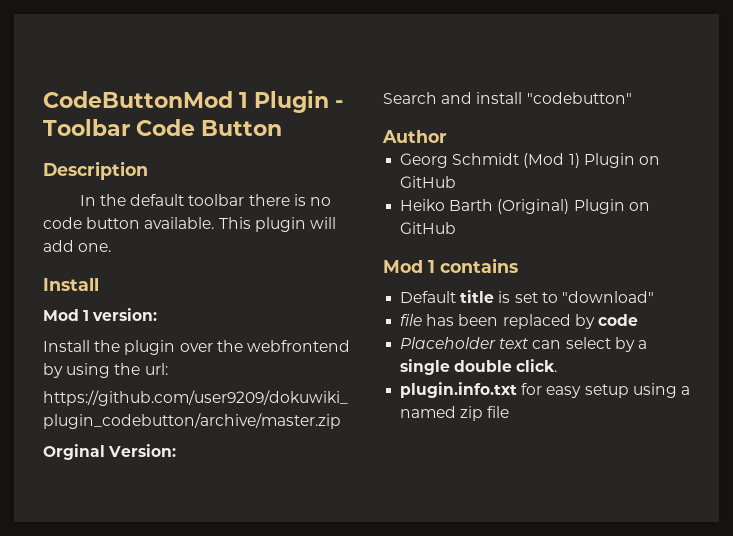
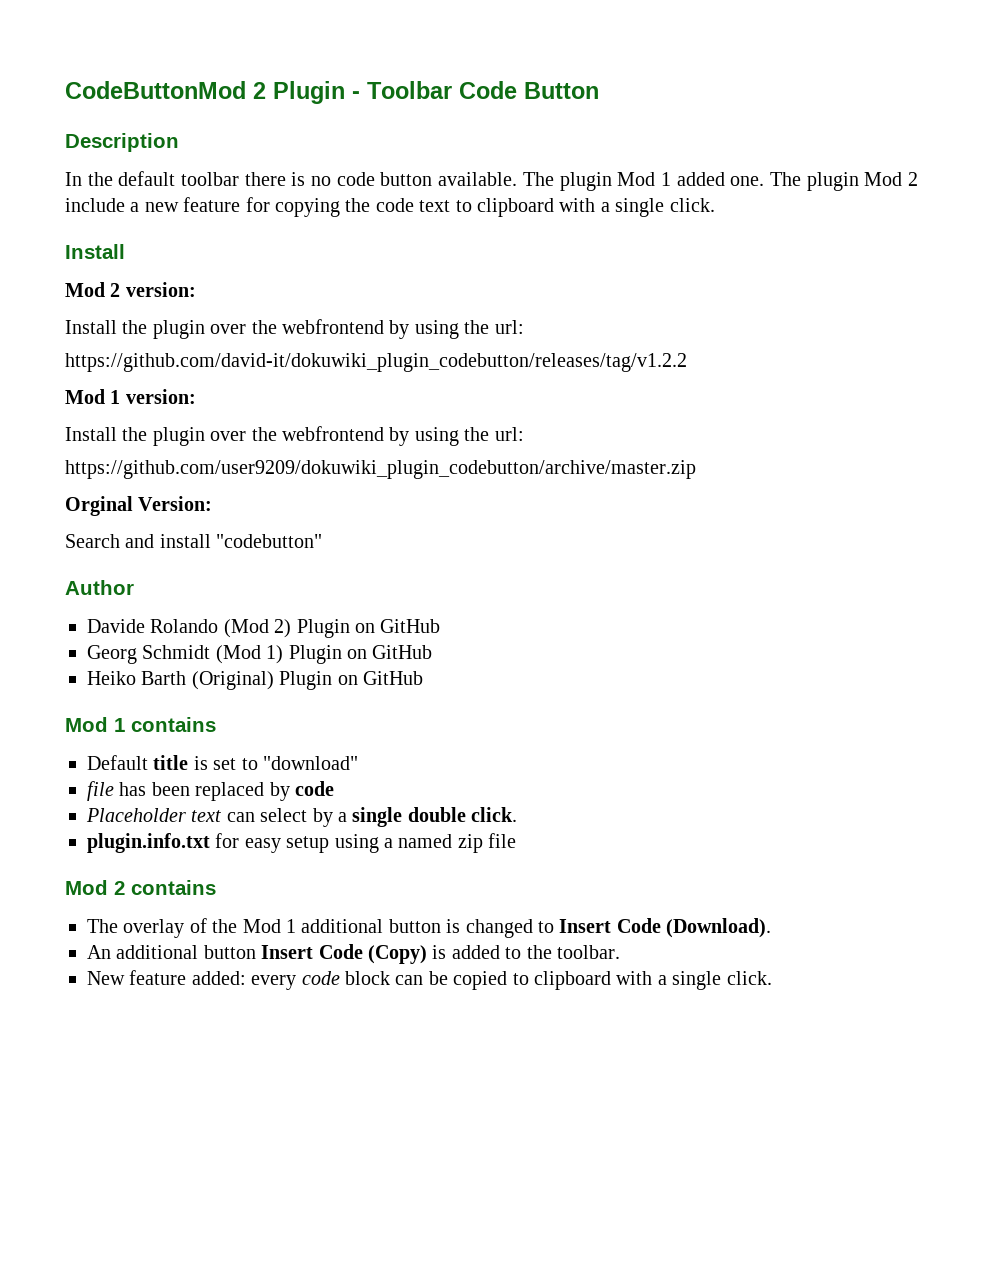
[239,92,248,108] 1 -> [253,82,266,99] 2
[218,217,336,232] [43,240,112,252] [43,278,99,291] This plugin will add one. // Install -> [522,172,919,191] [65,197,715,217] [65,244,125,259] [65,282,196,297] [65,319,524,339] [65,353,687,372] The plugin Mod 1 added one. The plugin Mod 2 include a new feature for copying the code text to clipboard with a single click. // Install // Mod 2 version: // Install the plugin over the webfrontend by using the url: // https://github.com/david-it/dokuwiki_plugin_codebutton/releases/tag/v1.2.2
(447, 136) none -> [87,619,441,638] // Davide Rolando (Mod 2) Plugin on GitHub
(510, 412) none -> [65,880,216,895] [87,918,772,938] [87,944,620,964] [87,970,772,990] // Mod 2 contains // The overlay of the Mod 1 additional button is changed to Insert Code (Download). // An additional button Insert Code (Copy) is added to the toolbar. // New feature added: every code block can be copied to clipboard with a single click.

